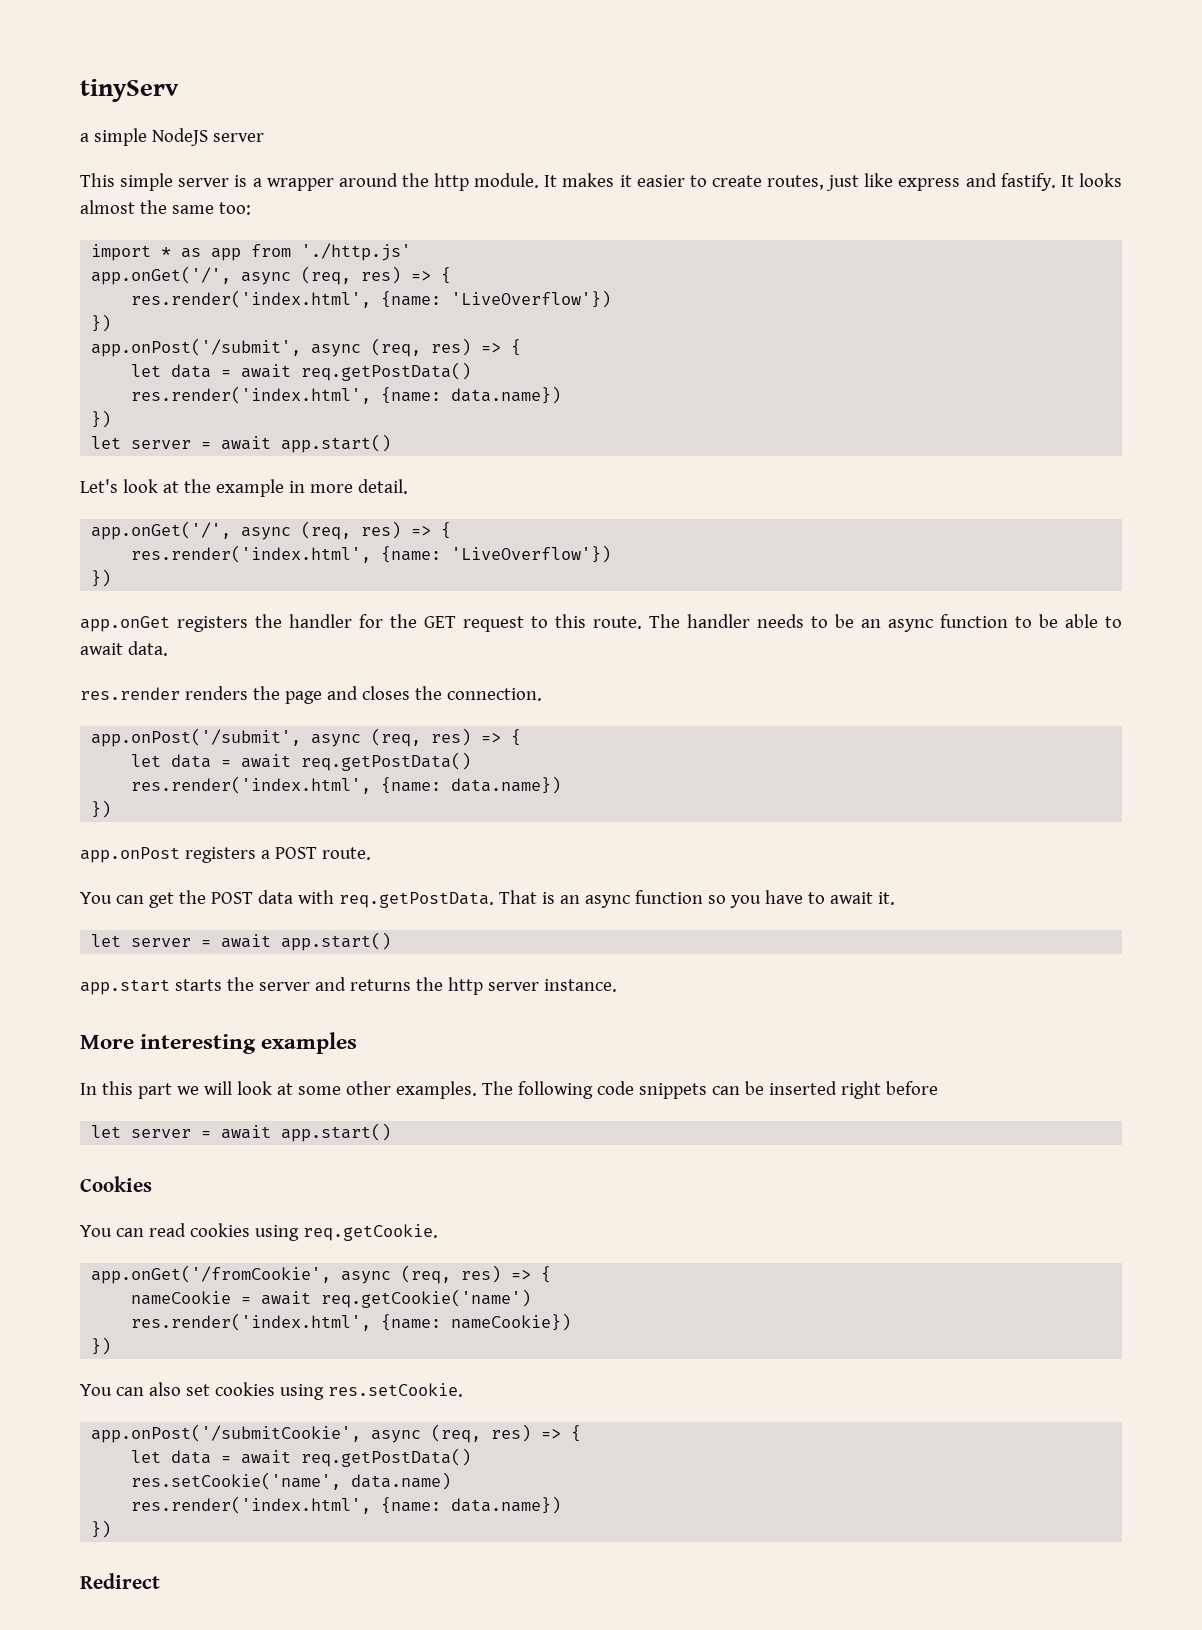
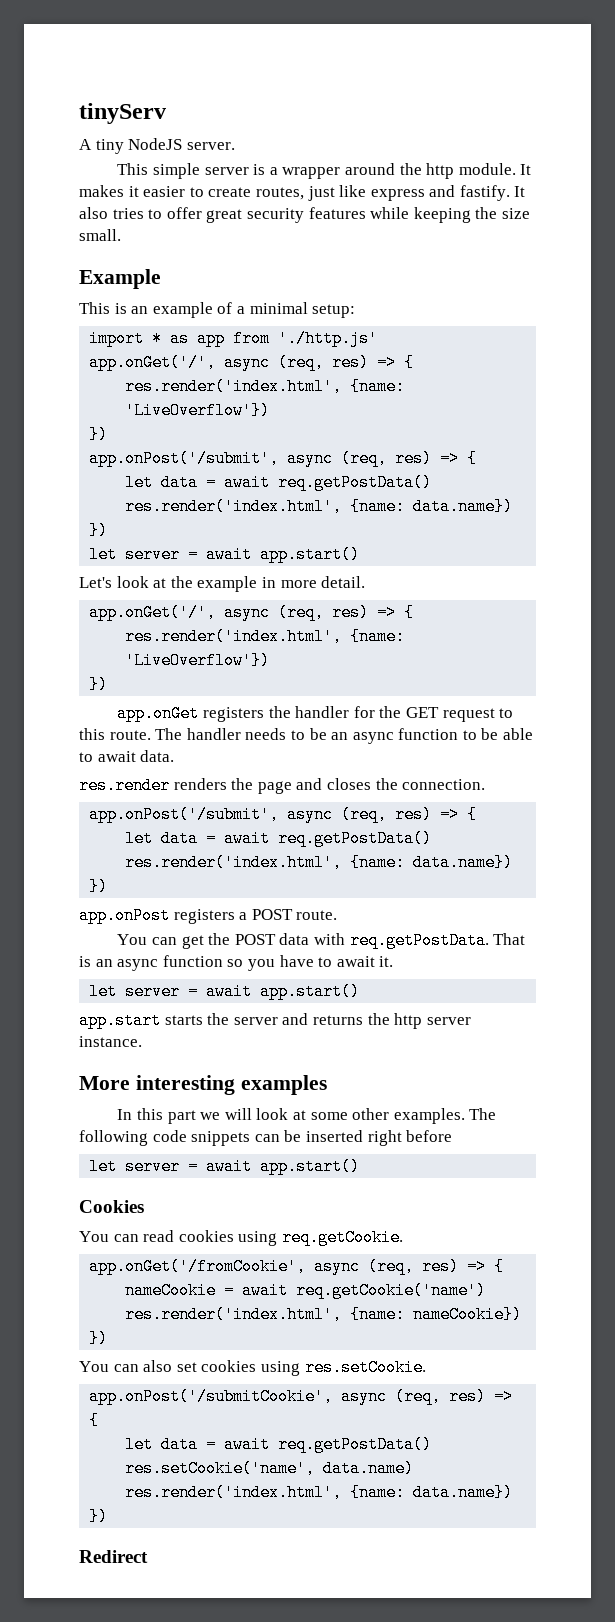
[80,128,264,146] a simple NodeJS server -> [79,138,235,154] A tiny NodeJS server.
[1079,173,1123,187] [80,200,251,215] looks almost the same too: -> [79,207,530,223] [79,229,121,241] [79,269,161,289] [79,302,356,318] also tries to offer great security features while keeping the size small. // Example // This is an example of a minimal setup:

